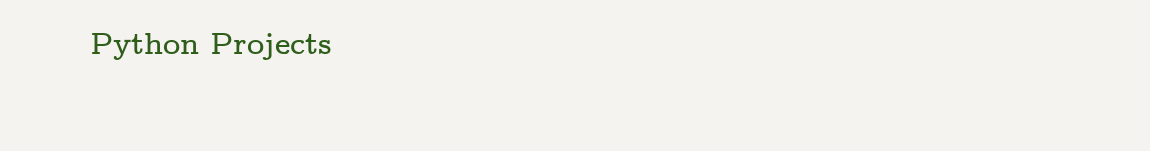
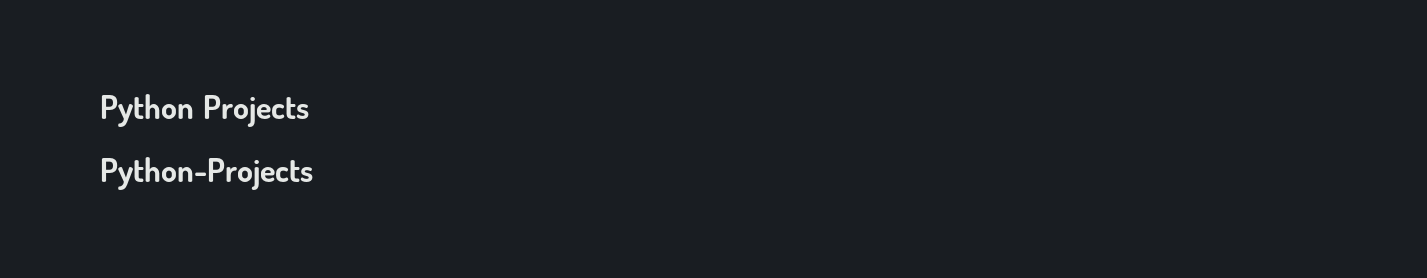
(332, 46) none -> [100,157,313,190] // Python-Projects

